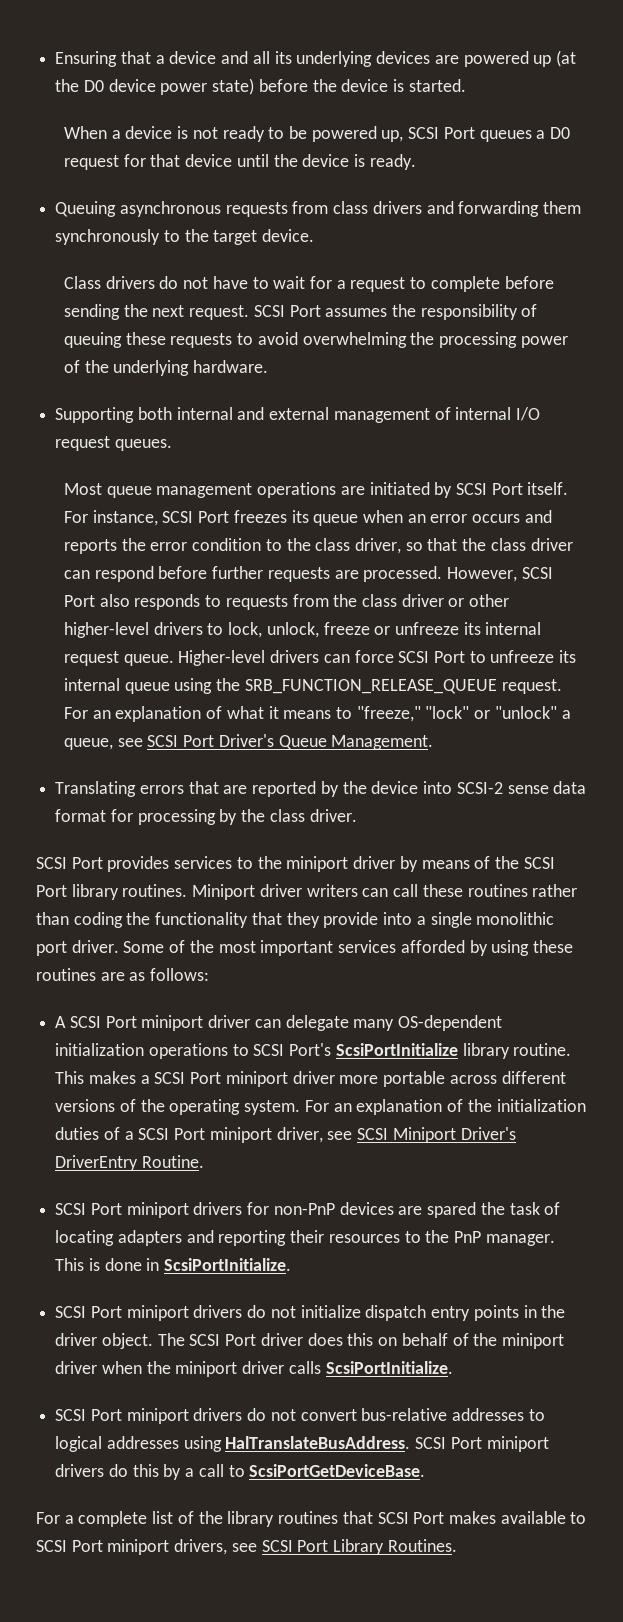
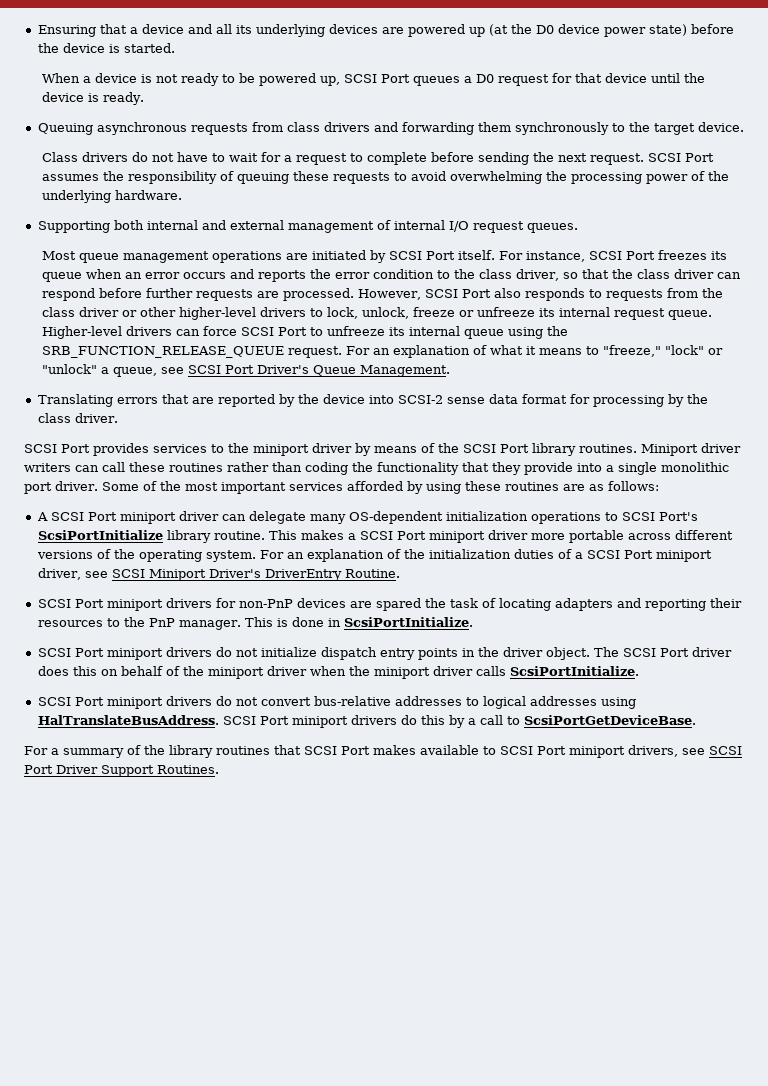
[78,1511,174,1527] complete list -> [63,748,124,758] summary
[333,1539,385,1555] Library -> [56,765,154,777] Driver Support

